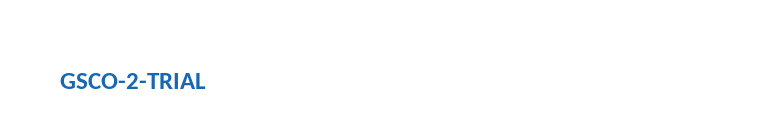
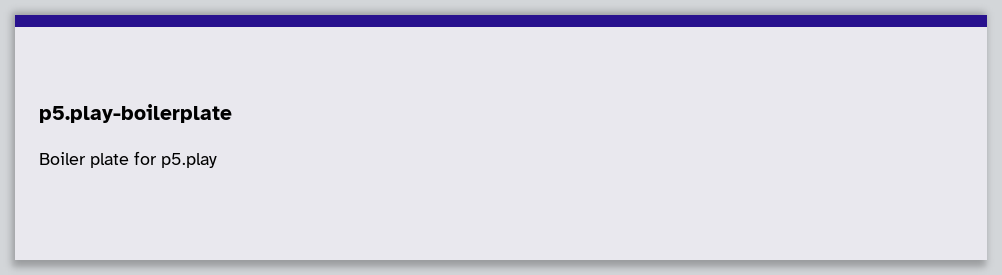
[60,73,206,89] GSCO-2-TRIAL -> [39,104,232,123] [39,151,217,168] p5.play-boilerplate // Boiler plate for p5.play

